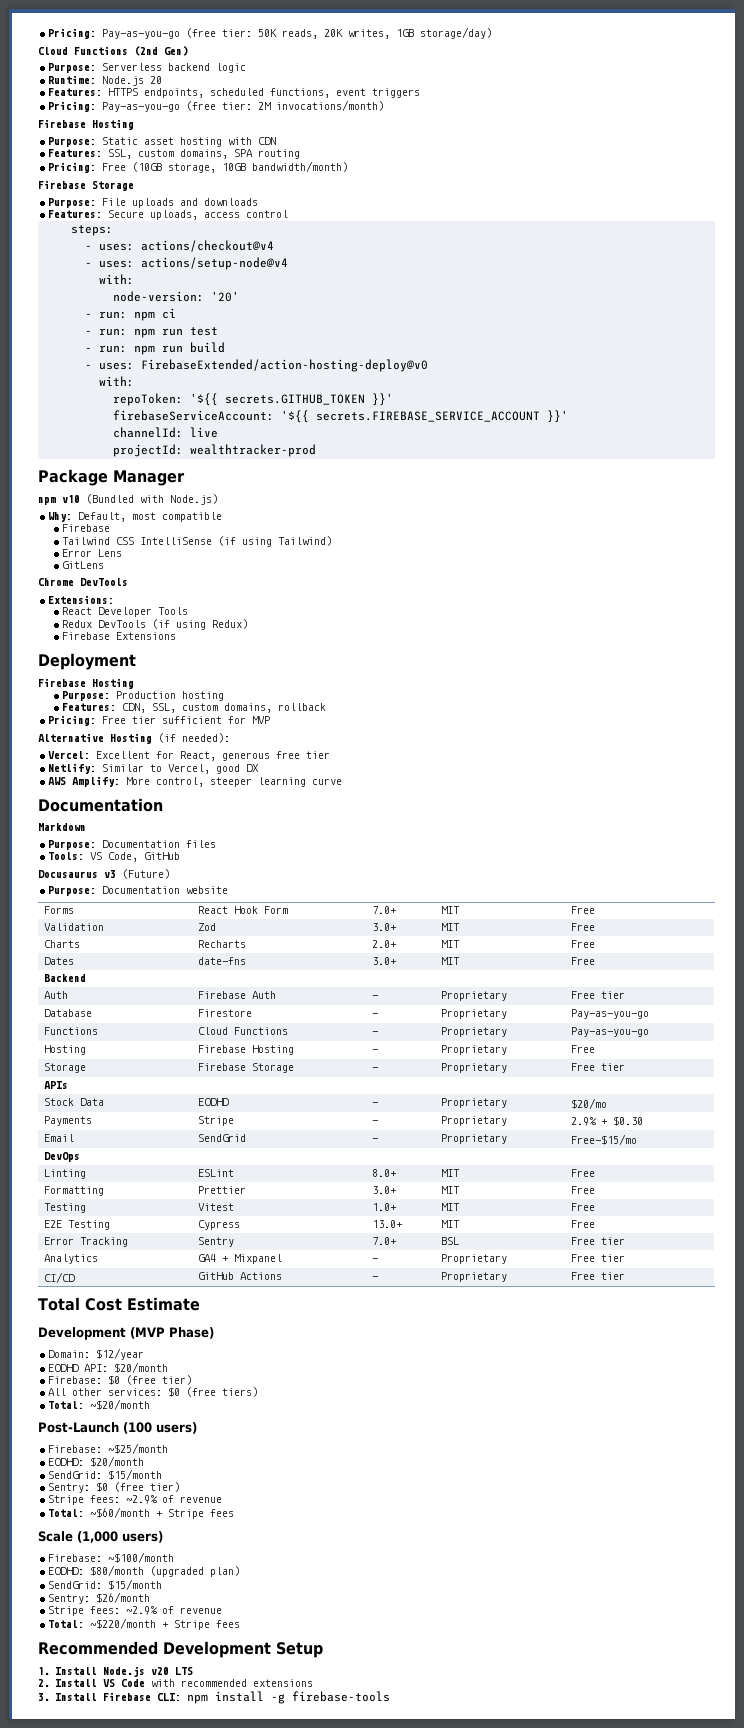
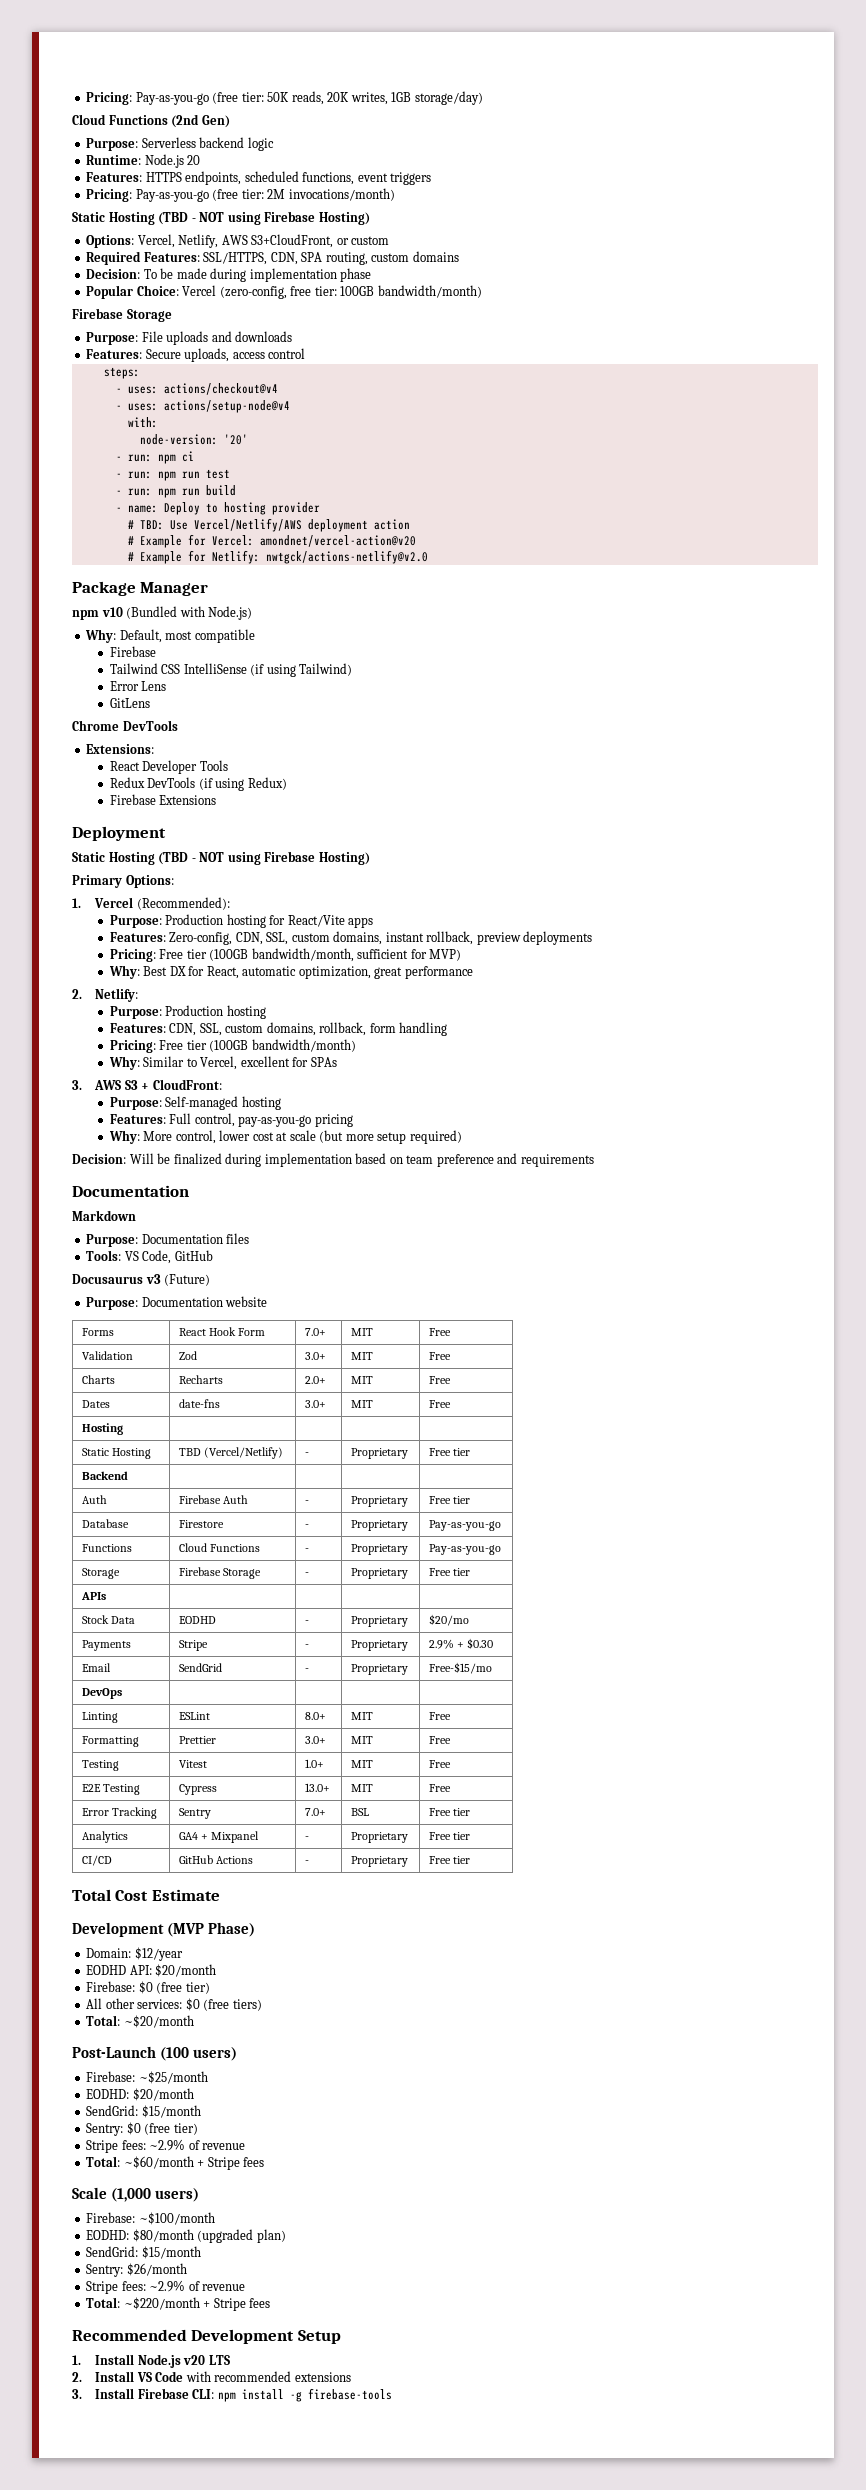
[38,119,134,130] [47,137,276,147] [47,149,300,159] [47,162,246,173] Firebase Hosting // Purpose: Static asset hosting with CDN // Features: SSL, custom domains, SPA routing // Pricing: Free (10GB storage, 10GB -> [72,211,370,225] [86,234,390,248] [86,251,459,265] [86,268,372,282] [86,285,375,299] Static Hosting (TBD - NOT using Firebase Hosting) // Options: Vercel, Netlify, AWS S3+CloudFront, or custom // Required Features: SSL/HTTPS, CDN, SPA routing, custom domains // Decision: To be made during implementation phase // Popular Choice: Vercel (zero-config, free tier: 100GB
[99,359,429,372] [99,376,135,387] [113,393,394,406] [113,410,569,423] [113,427,219,438] [113,444,317,457] uses: FirebaseExtended/action-hosting-deploy@v0 // with: // repoToken: '${{ secrets.GITHUB_TOKEN }}' // firebaseServiceAccount: '${{ secrets.FIREBASE_SERVICE_ACCOUNT }}' // channelId: live // projectId: wealthtracker-prod -> [127,502,320,515] [127,518,410,532] [127,534,416,548] [127,550,428,564] name: Deploy to hosting provider // # TBD: Use Vercel/Netlify/AWS deployment action // # Example for Vercel: amondnet/vercel-action@v20 // # Example for Netlify: nwtgck/actions-netlify@v2.0
[38,678,134,689] Firebase Hosting -> [72,851,370,865] [72,875,174,888] [72,897,230,910] [109,914,374,928] [109,931,593,945] [109,948,462,962] [108,965,473,979] [72,988,139,1002] Static Hosting (TBD - NOT using Firebase Hosting) // Primary Options: // 1. Vercel (Recommended): // Purpose: Production hosting for React/Vite apps // Features: Zero-config, CDN, SSL, custom domains, instant rollback, preview deployments // Pricing: Free tier (100GB bandwidth/month, sufficient for MVP) // Why: Best DX for React, automatic optimization, great performance // 2. Netlify:
[278,703,327,711] [47,715,270,726] [38,733,230,744] [47,751,330,761] [47,763,259,774] [47,776,342,787] rollback // Pricing: Free tier sufficient for MVP // Alternative Hosting (if needed): // Vercel: Excellent for React, generous free tier // Netlify: Similar to Vercel, good DX // AWS Amplify: More control, steeper learning curve -> [319,1022,448,1036] [109,1039,356,1053] [108,1056,337,1070] [72,1079,222,1090] [109,1096,281,1110] [109,1113,353,1127] [108,1130,462,1144] [72,1153,594,1167] rollback, form handling // Pricing: Free tier (100GB bandwidth/month) // Why: Similar to Vercel, excellent for SPAs // 3. AWS S3 + CloudFront: // Purpose: Self-managed hosting // Features: Full control, pay-as-you-go pricing // Why: More control, lower cost at scale (but more setup required) // Decision: Will be finalized during implementation based on team preference and requirements
(595, 961) none -> [82,1423,124,1435] [82,1448,152,1459] [179,1447,284,1459] [305,1452,310,1456] [351,1448,409,1459] [429,1448,471,1456] // Hosting | | | | // Static Hosting | TBD (Vercel/Netlify) | - | Proprietary | Free tier
[43,1045,86,1055] [197,1045,294,1055] [371,1049,378,1053] [440,1045,507,1055] [570,1045,595,1053] // Hosting | Firebase Hosting | - | Proprietary | Free -> (502, 1549) none

